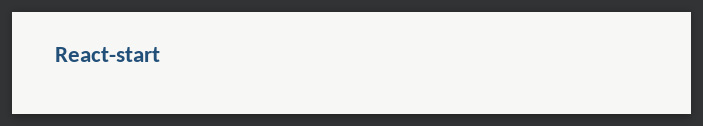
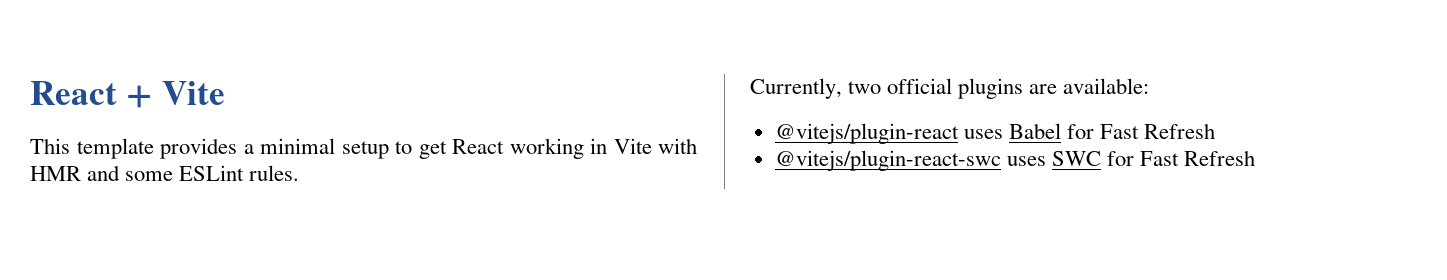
[55,47,160,62] React-start -> [30,81,225,108] [30,138,697,159] [30,165,300,181] [750,78,1150,99] [774,123,1216,144] [774,150,1256,171] React + Vite // This template provides a minimal setup to get React working in Vite with HMR and some ESLint rules. // Currently, two official plugins are available: // @vitejs/plugin-react uses Babel for Fast Refresh // @vitejs/plugin-react-swc uses SWC for Fast Refresh

